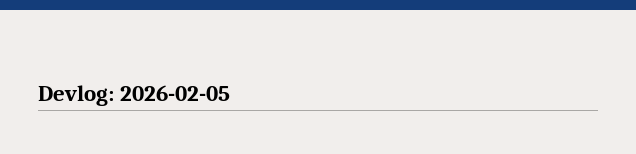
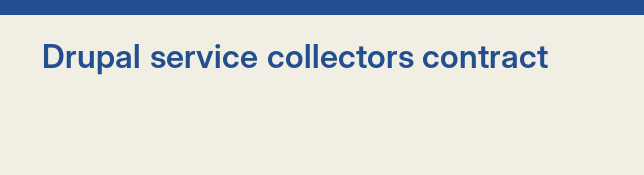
[38,85,231,106] Devlog: 2026-02-05 -> [42,44,549,75] Drupal service collectors contract

